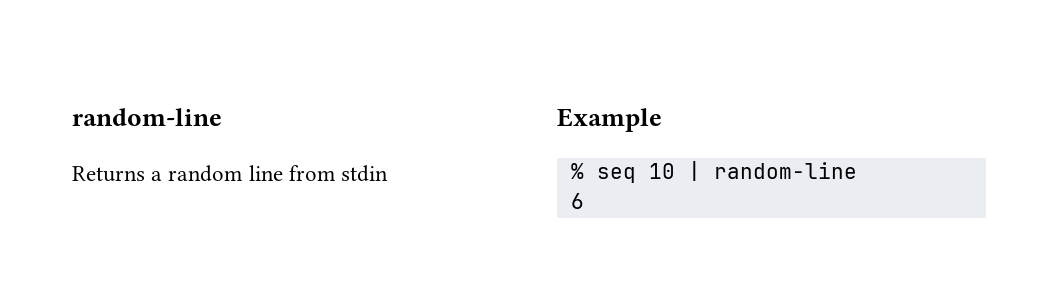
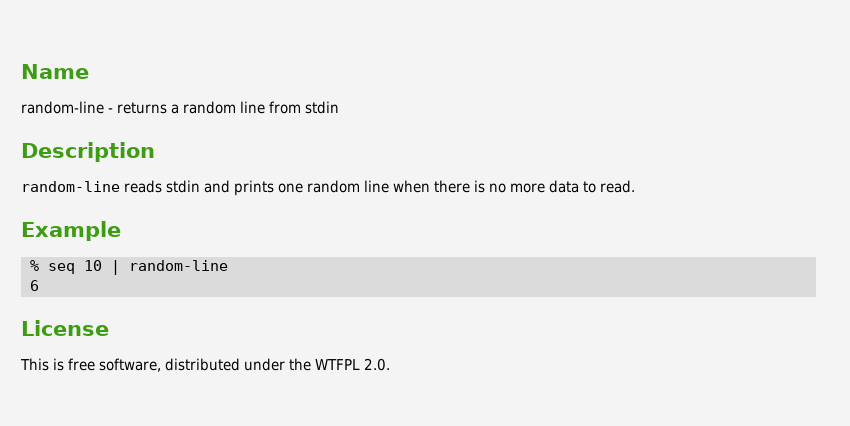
[72,108,222,126] [72,166,145,182] random-line // Returns -> [21,64,89,79] [21,101,167,114] Name // random-line - returns
(389, 173) none -> [21,142,155,162] [21,180,635,196] // Description // random-line reads stdin and prints one random line when there is no more data to read.
(584, 201) none -> [21,320,109,336] [20,358,390,372] // License // This is free software, distributed under the WTFPL 2.0.

